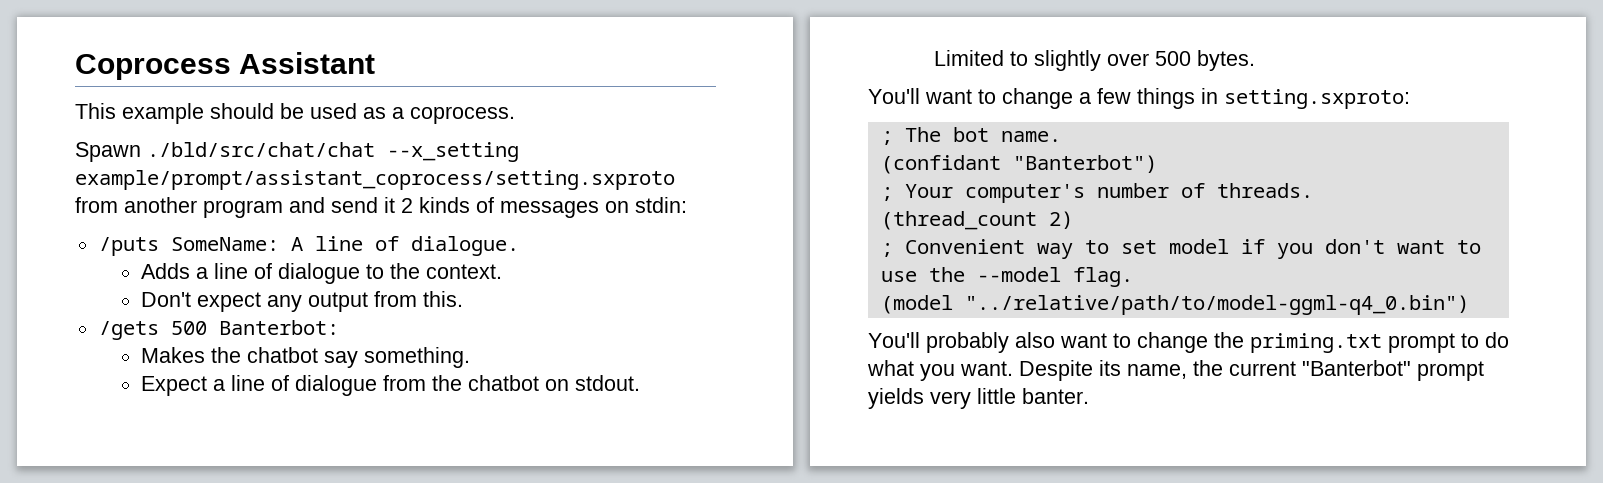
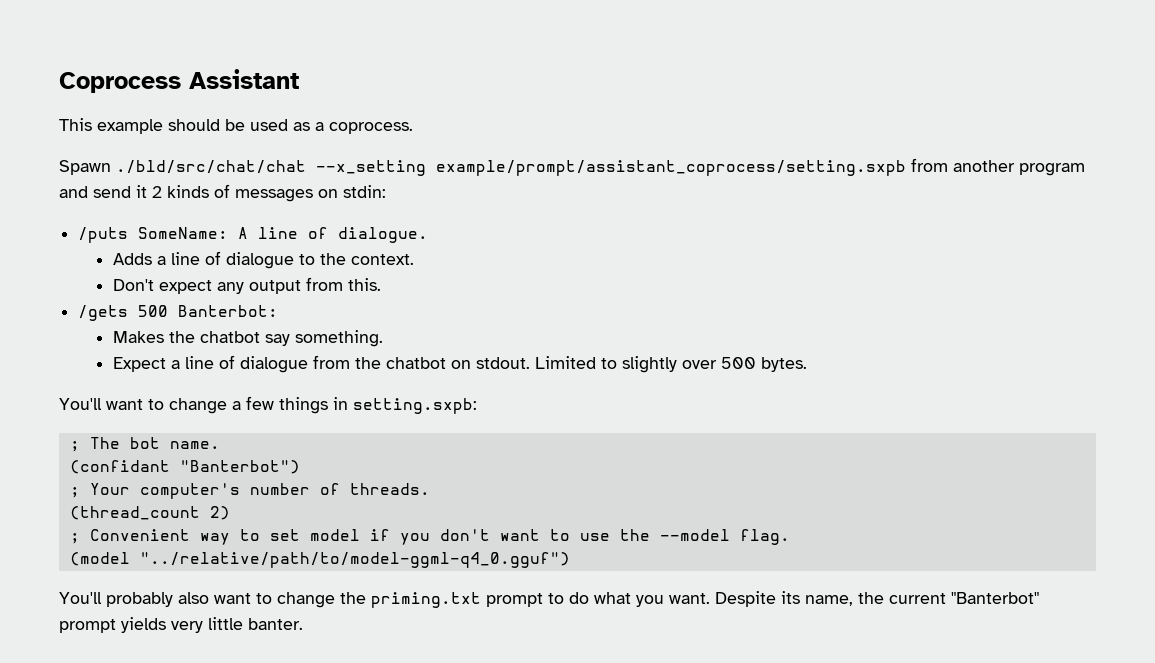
[75,170,675,190] example/prompt/assistant_coprocess/setting.sxproto -> [436,160,906,176] example/prompt/assistant_coprocess/setting.sxpb
[1224,89,1410,109] setting.sxproto: -> [353,398,477,414] setting.sxpb:
[964,295,1469,315] "../relative/path/to/model-ggml-q4_0.bin") -> [139,552,570,568] "../relative/path/to/model-ggml-q4_0.gguf")

